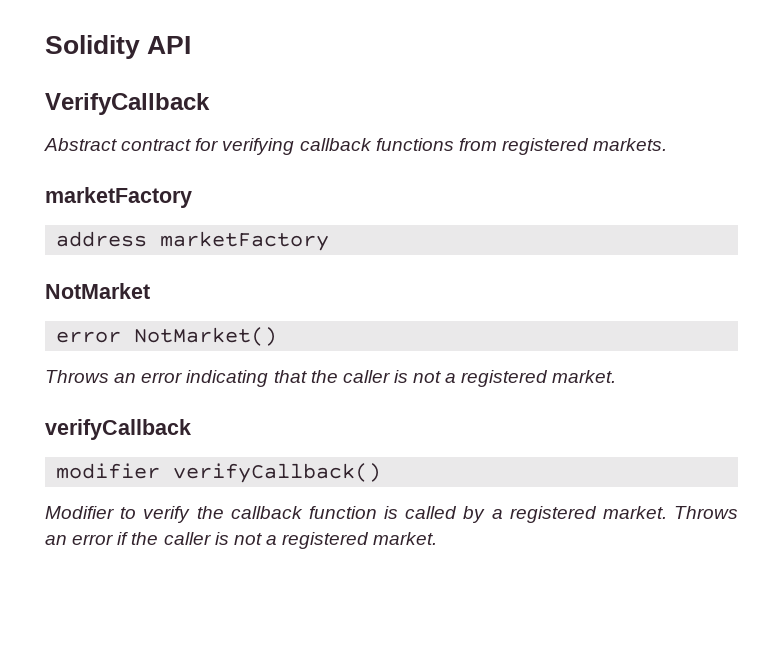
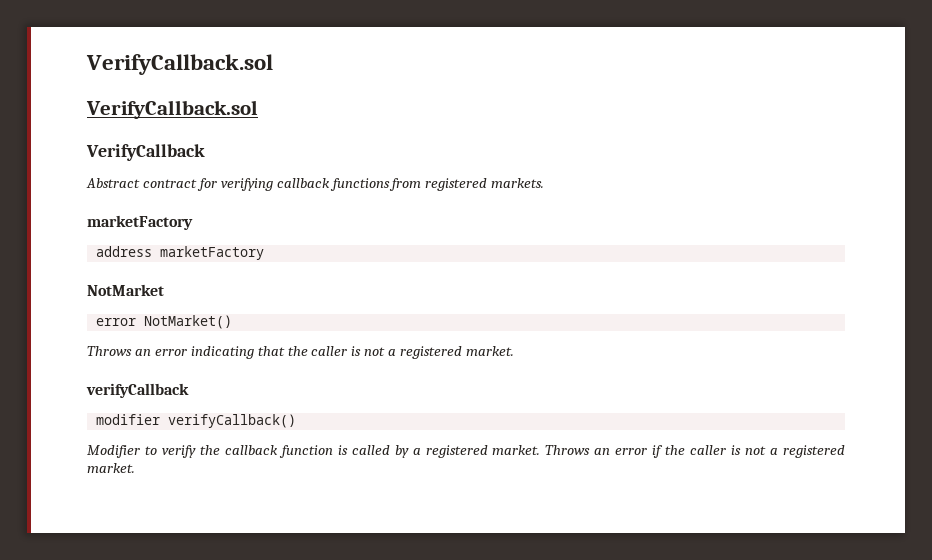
[45,35,192,59] Solidity API -> [86,54,273,75] [86,100,258,119] VerifyCallback.sol // VerifyCallback.sol

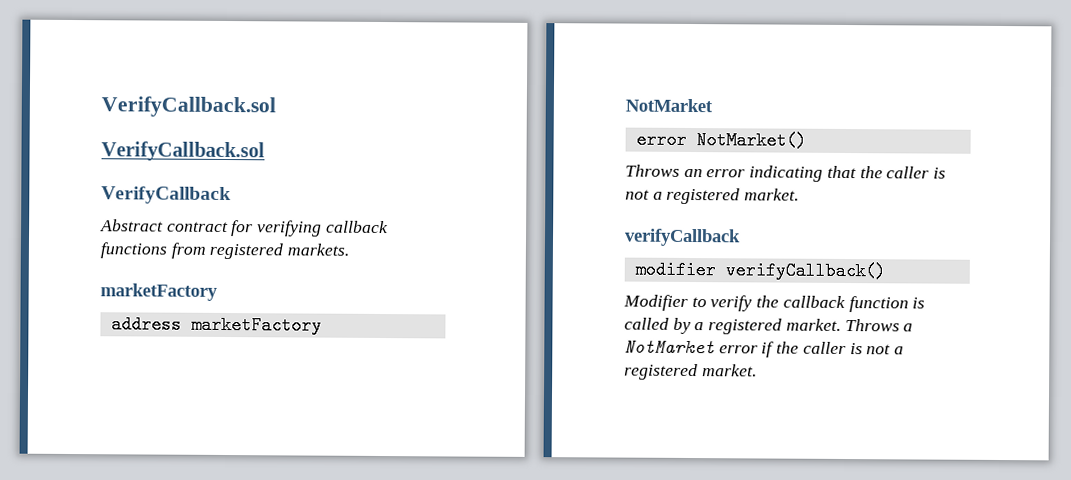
[594,448,611,455] an -> [903,323,914,332] [624,339,715,354] a NotMarket

